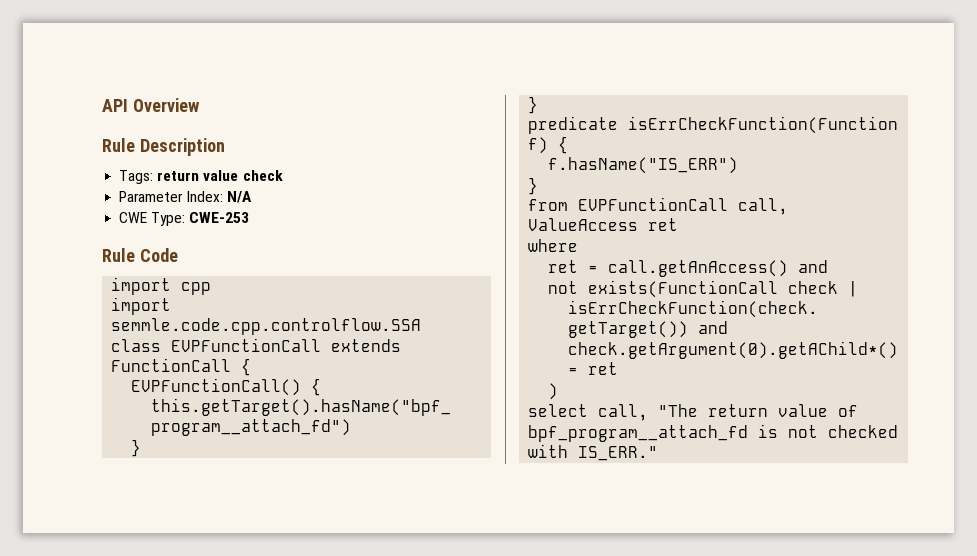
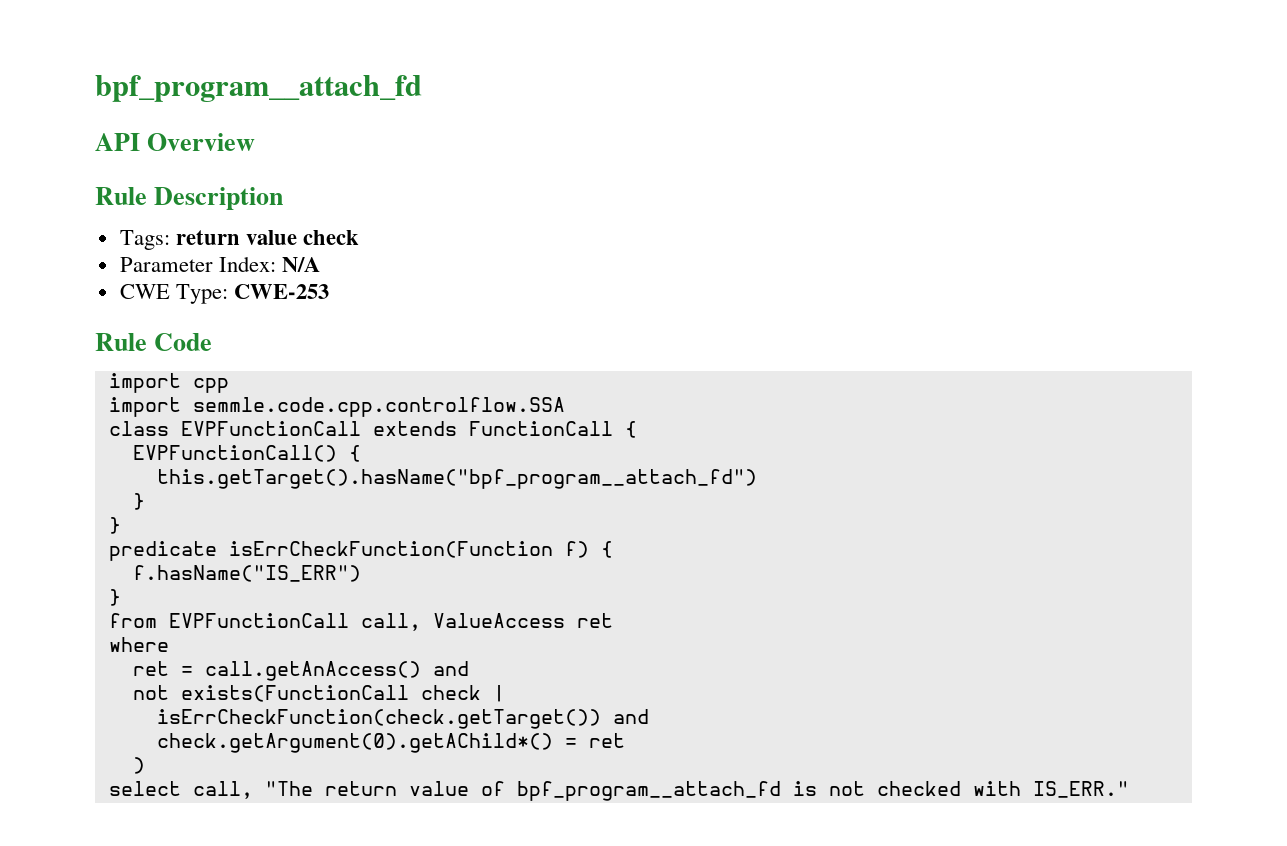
(102, 105) none -> [95,75,422,102] bpf_program__attach_fd //

